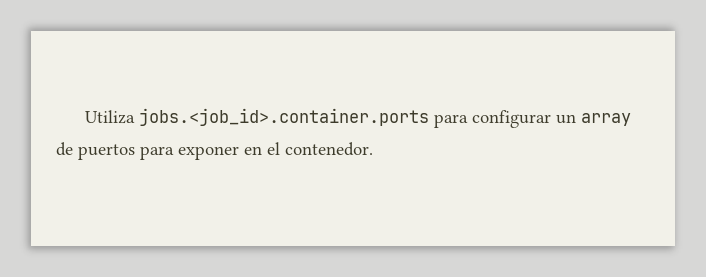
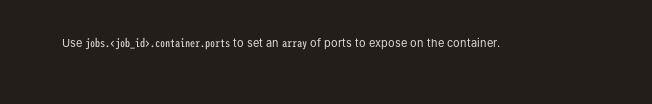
[85,108,632,128] [56,142,373,160] Utiliza jobs.<job_id>.container.ports para configurar un array de puertos para exponer en el contenedor. -> [61,37,500,50] Use jobs.<job_id>.container.ports to set an array of ports to expose on the container.

